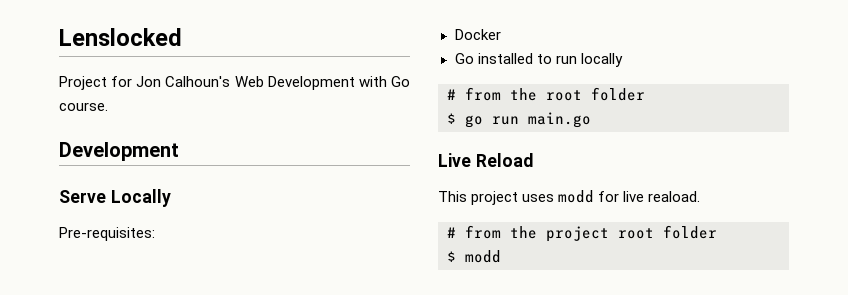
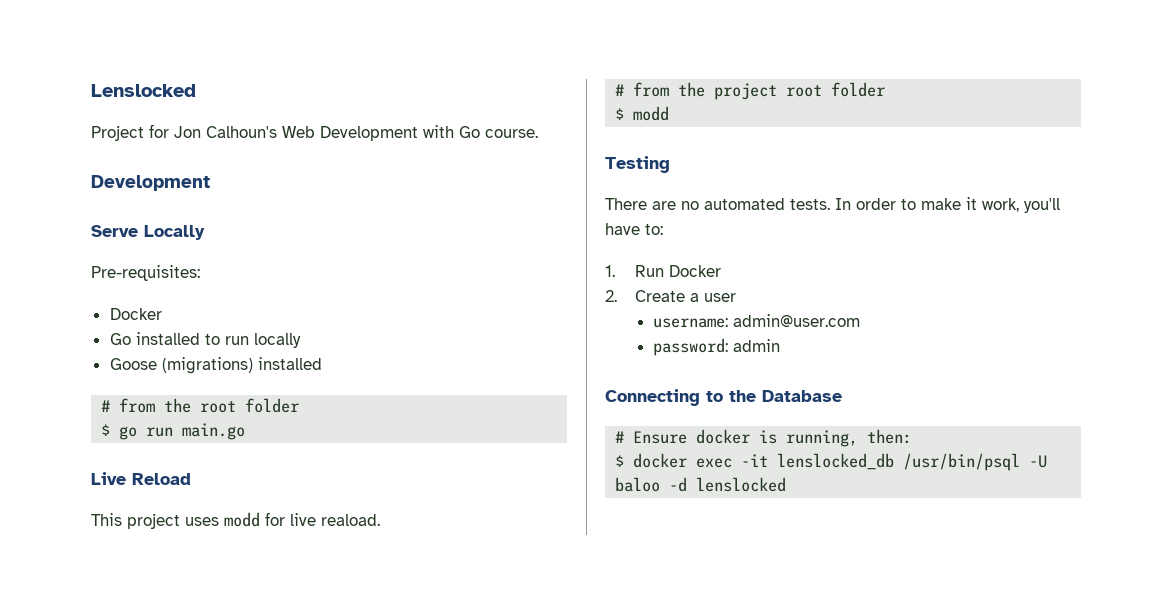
(623, 60) none -> [109,357,322,374] // Goose (migrations) installed
(501, 256) none -> [605,156,670,173] [605,197,1060,213] [605,223,663,235] [605,265,721,277] [605,290,736,302] [653,314,861,328] [653,338,781,356] [605,389,842,406] [615,429,913,447] [615,453,1048,471] [615,477,787,492] // Testing // There are no automated tests. In order to make it work, you'll have to: // 1. Run Docker // 2. Create a user // username: admin@user.com // password: admin // Connecting to the Database // # Ensure docker is running, then: // $ docker exec -it lenslocked_db /usr/bin/psql -U baloo -d lenslocked

